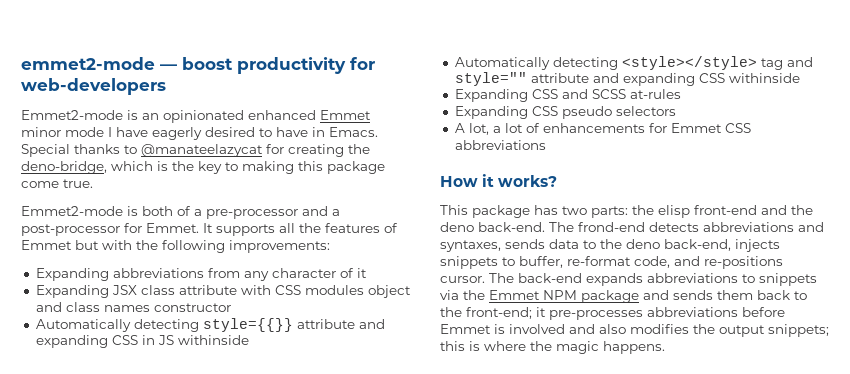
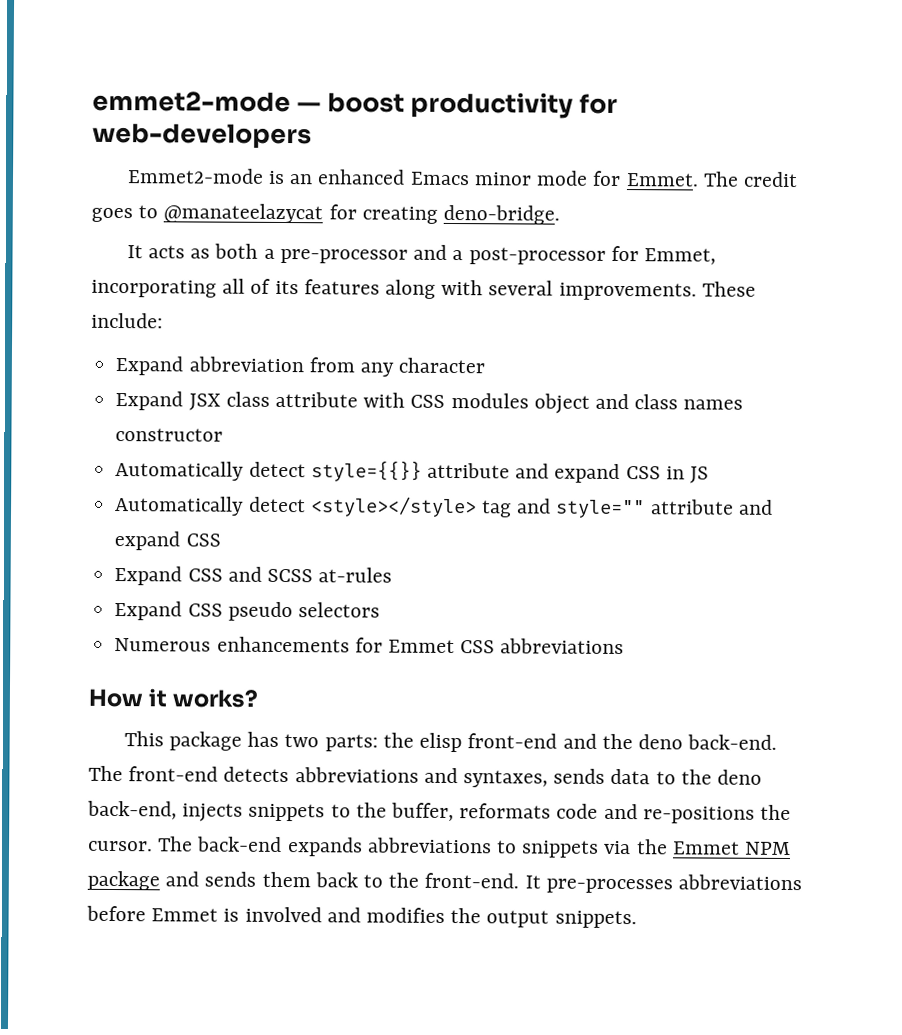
[163,110,371,123] [21,127,378,140] [21,144,370,157] [21,161,385,174] [21,179,93,188] [21,206,191,216] opinionated enhanced Emmet minor mode I have eagerly desired to have in Emacs. Special thanks to @manateelazycat for creating the deno-bridge, which is the key to making this package come true. // Emmet2-mode is both of -> [317,169,798,188] [91,203,561,225] [126,243,259,259] enhanced Emacs minor mode for Emmet. The credit goes to @manateelazycat for creating deno-bridge. // It acts as both
[146,223,398,236] [21,240,330,253] [35,268,204,281] Emmet. It supports all the features of Emmet but with the following improvements: // Expanding abbreviations -> [643,248,716,265] [91,278,756,301] [91,312,163,329] [115,356,304,376] Emmet, incorporating all of its features along with several improvements. These include: // Expand abbreviation
[339,268,367,278] [35,285,109,298] of it // Expanding -> [115,391,184,411] // Expand
[133,319,199,332] detecting -> [248,461,306,478] detect
[35,335,108,348] expanding -> [554,463,621,484] expand
[177,335,249,345] [454,57,618,70] withinside // Automatically detecting -> [115,496,306,516] // Automatically detect
[622,73,800,86] [454,89,528,102] expanding CSS withinside // Expanding -> [114,531,221,551] [114,566,183,586] expand CSS // Expand
[454,106,528,119] Expanding -> [114,601,183,621] Expand
[454,123,540,135] A lot, a lot of -> [114,638,212,652] Numerous
[578,222,645,232] frond-end -> [128,766,219,782] front-end
[519,256,670,268] buffer, re-format code, -> [355,802,599,822] the buffer, reformats code
(783, 262) none -> [760,804,792,821] the
[466,307,546,319] front-end; it -> [424,872,541,889] front-end. It
[599,324,626,334] also -> (361, 915) none
[768,324,829,337] [440,341,665,354] snippets; this is where the magic happens. -> [554,910,637,929] snippets.

